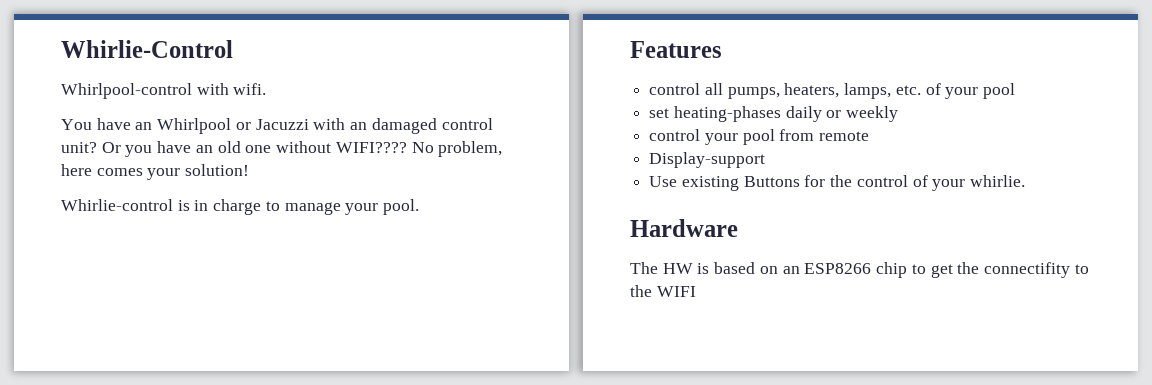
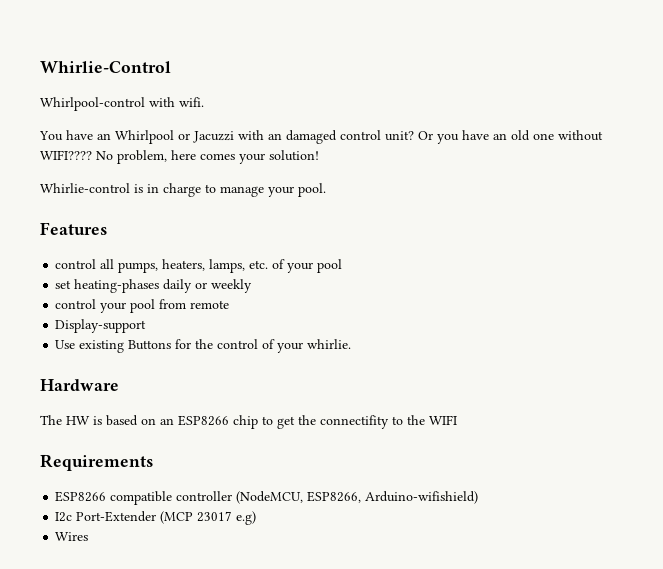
(696, 291) none -> [40,454,153,471] [55,491,479,505] [55,511,257,525] [55,532,89,541] // Requirements // ESP8266 compatible controller (NodeMCU, ESP8266, Arduino-wifishield) // I2c Port-Extender (MCP 23017 e.g) // Wires

